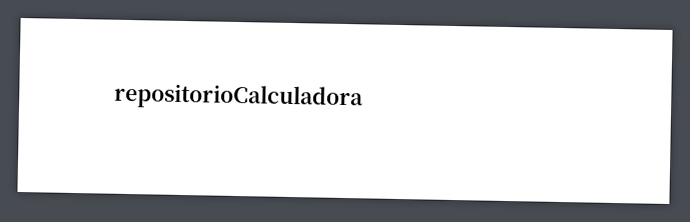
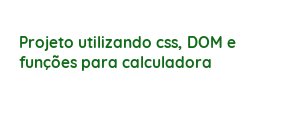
[114,82,364,112] repositorioCalculadora -> [19,36,236,51] [19,55,213,71] Projeto utilizando css, DOM e funções para calculadora

